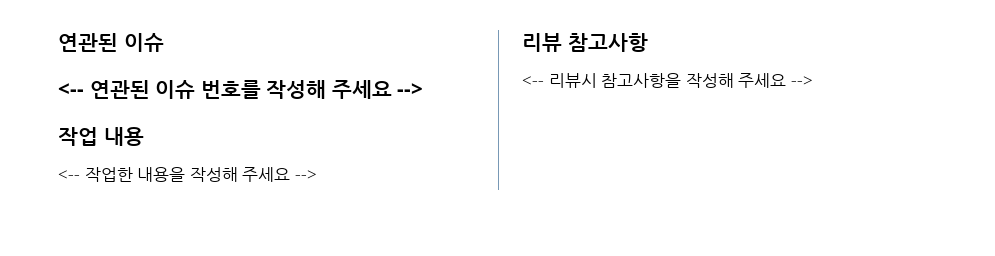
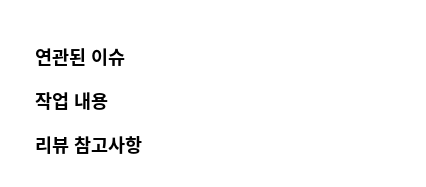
[58,80,424,99] [58,127,144,146] [58,167,317,182] [522,33,648,52] [522,73,813,88] <-- 연관된 이슈 번호를 작성해 주세요 --> // 작업 내용 // <-- 작업한 내용을 작성해 주세요 --> // 리뷰 참고사항 // <-- 리뷰시 참고사항을 작성해 주세요 --> -> [35,92,108,110] [35,136,142,154] 작업 내용 // 리뷰 참고사항

